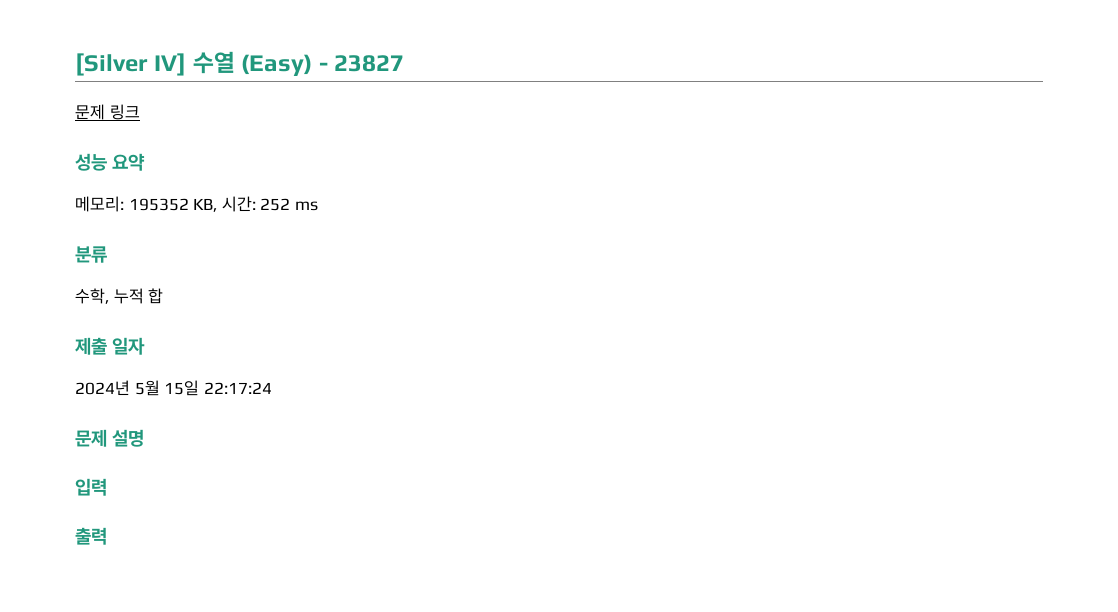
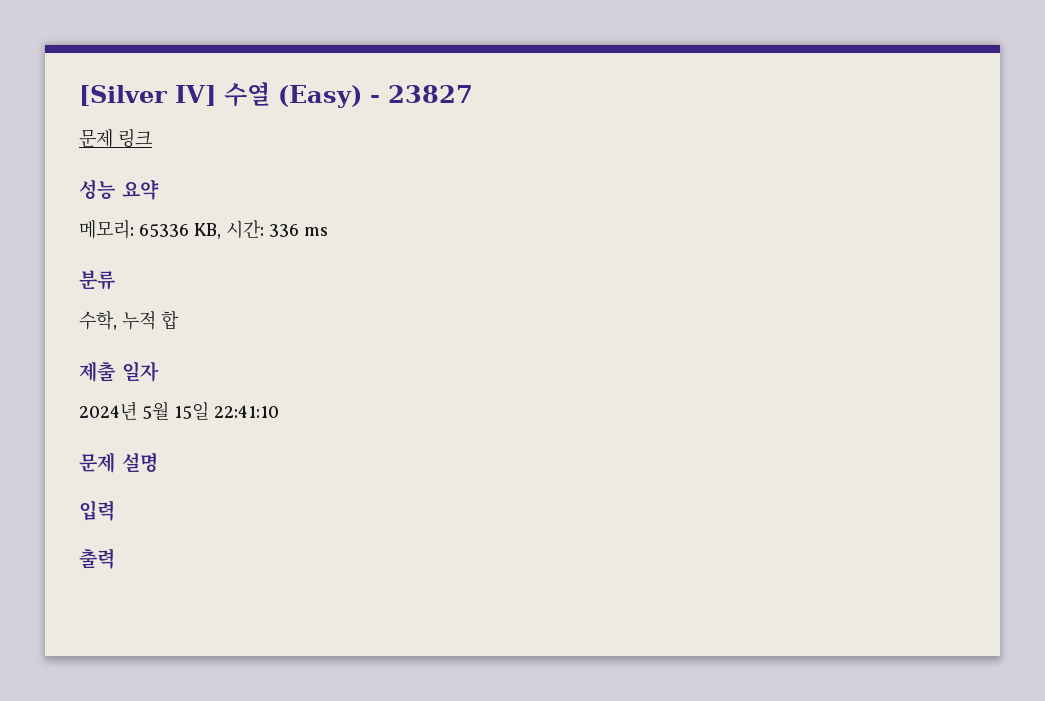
[128,198,189,211] 195352 -> [139,224,189,237] 65336
[260,198,291,211] 252 -> [269,224,299,237] 336
[203,382,272,394] 22:17:24 -> [214,405,279,418] 22:41:10

